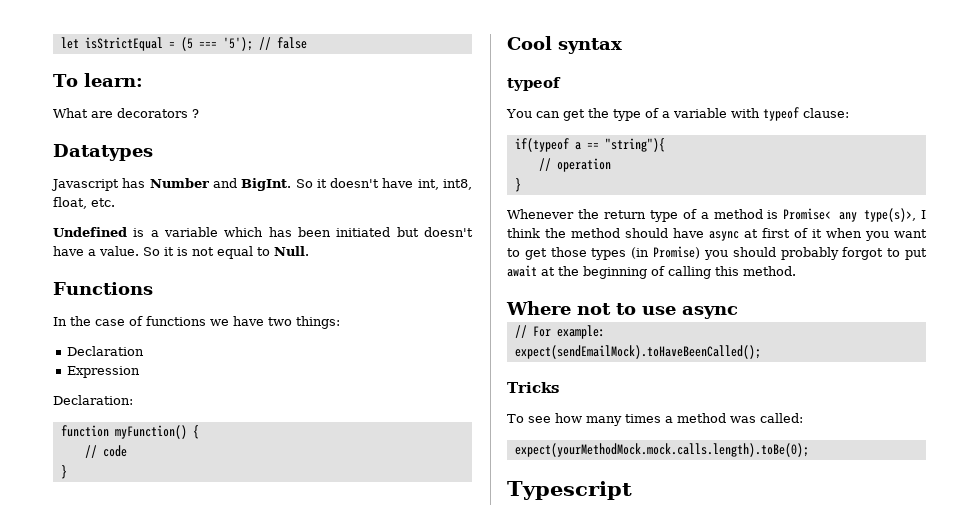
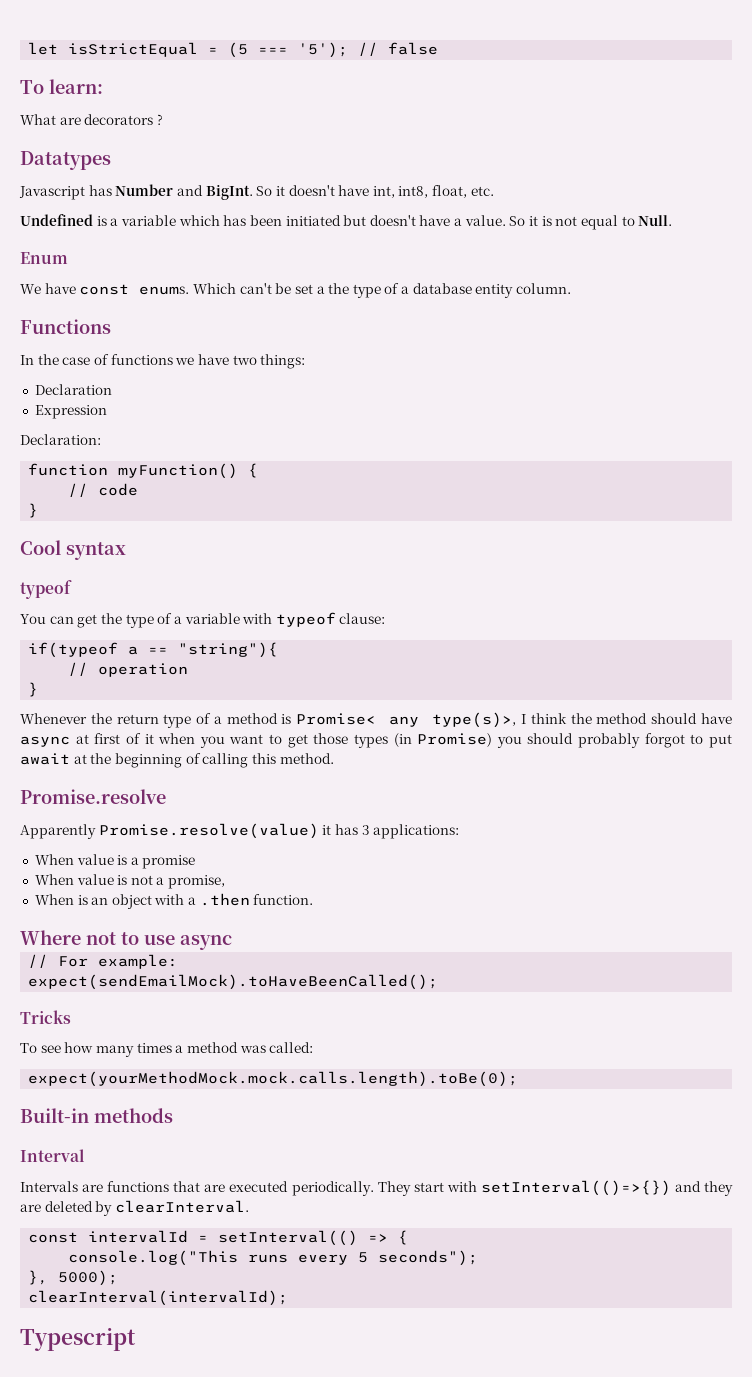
(309, 251) none -> [20,252,68,264] [20,283,572,298] // Enum // We have const enums. Which can't be set a the type of a database entity column.
(796, 271) none -> [20,789,166,804] [20,823,460,839] [34,854,196,869] [34,874,226,889] [34,893,314,909] // Promise.resolve // Apparently Promise.resolve(value) it has 3 applications: // When value is a promise // When value is not a promise, // When is an object with a .then function.
(809, 450) none -> [20,1108,173,1123] [20,1149,85,1162] [20,1180,733,1196] [20,1200,249,1216] [28,1230,409,1246] [68,1250,479,1266] [28,1270,119,1286] [28,1290,289,1306] // Built-in methods // Interval // Intervals are functions that are executed periodically. They start with setInterval(()=>{}) and they are deleted by clearInterval. // const intervalId = setInterval(() => { // console.log("This runs every 5 seconds"); // }, 5000); // clearInterval(intervalId);

